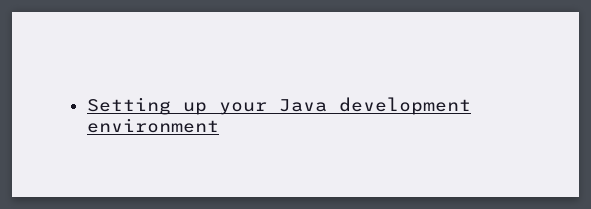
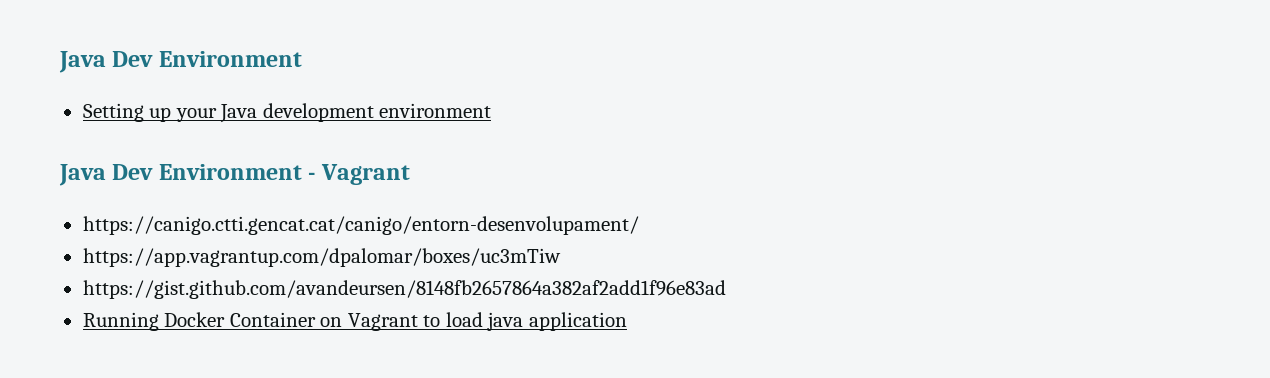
(86, 106) none -> [59,51,302,73] Java Dev Environment //
(219, 125) none -> [59,164,410,186] [82,216,639,235] [82,248,561,267] [82,280,726,299] [82,312,627,331] // Java Dev Environment - Vagrant // https://canigo.ctti.gencat.cat/canigo/entorn-desenvolupament/ // https://app.vagrantup.com/dpalomar/boxes/uc3mTiw // https://gist.github.com/avandeursen/8148fb2657864a382af2add1f96e83ad // Running Docker Container on Vagrant to load java application

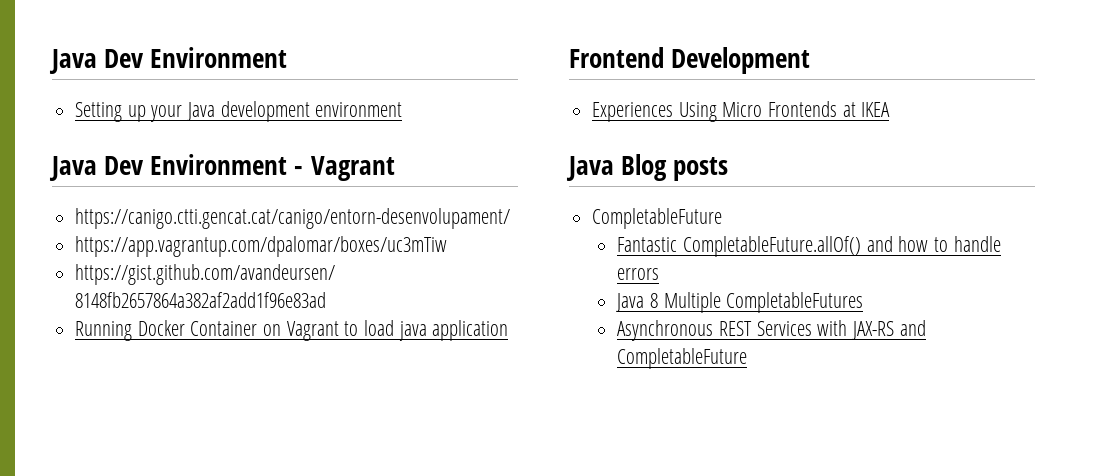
(627, 321) none -> [569,47,811,74] [592,101,891,122] [566,154,729,181] [592,208,723,229] [617,236,1001,257] [617,268,660,280] [616,292,864,313] [617,320,926,341] [617,348,748,369] // Frontend Development // Experiences Using Micro Frontends at IKEA // Java Blog posts // CompletableFuture // Fantastic CompletableFuture.allOf() and how to handle errors // Java 8 Multiple CompletableFutures // Asynchronous REST Services with JAX-RS and CompletableFuture

